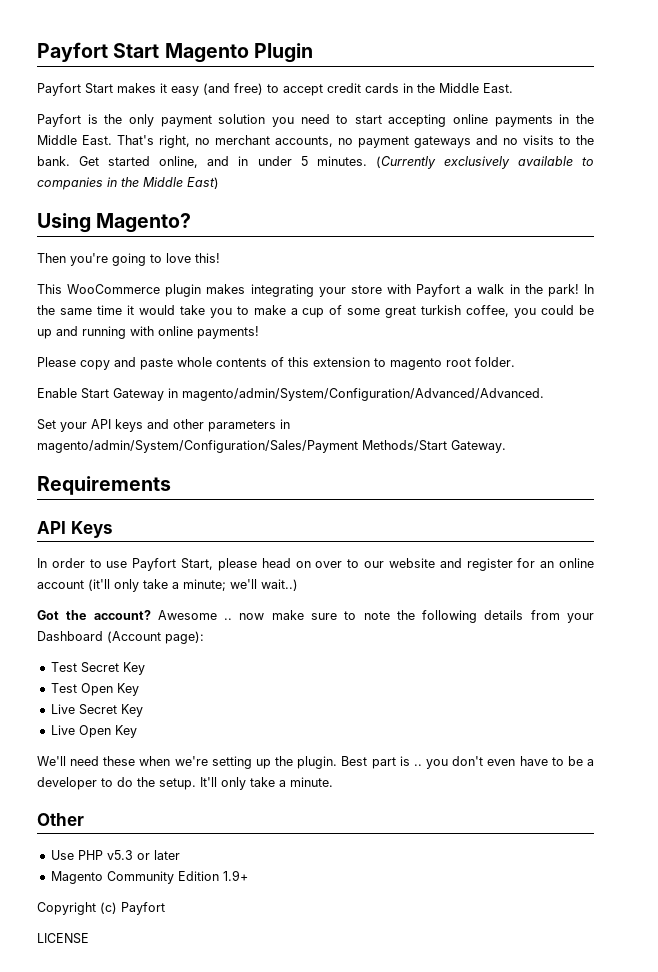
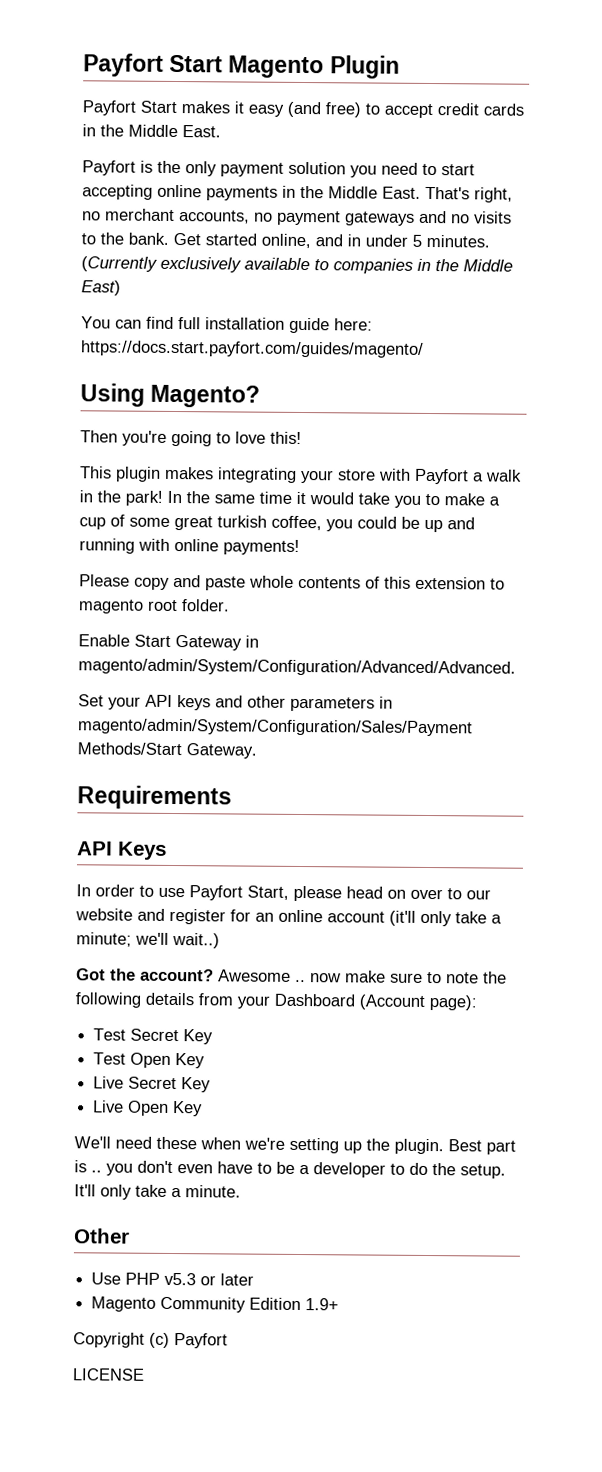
(219, 183) none -> [81,316,373,334] [80,340,424,358] // You can find full installation guide here: https://docs.start.payfort.com/guides/magento/
[67,284,161,294] WooCommerce -> (112, 472) none

